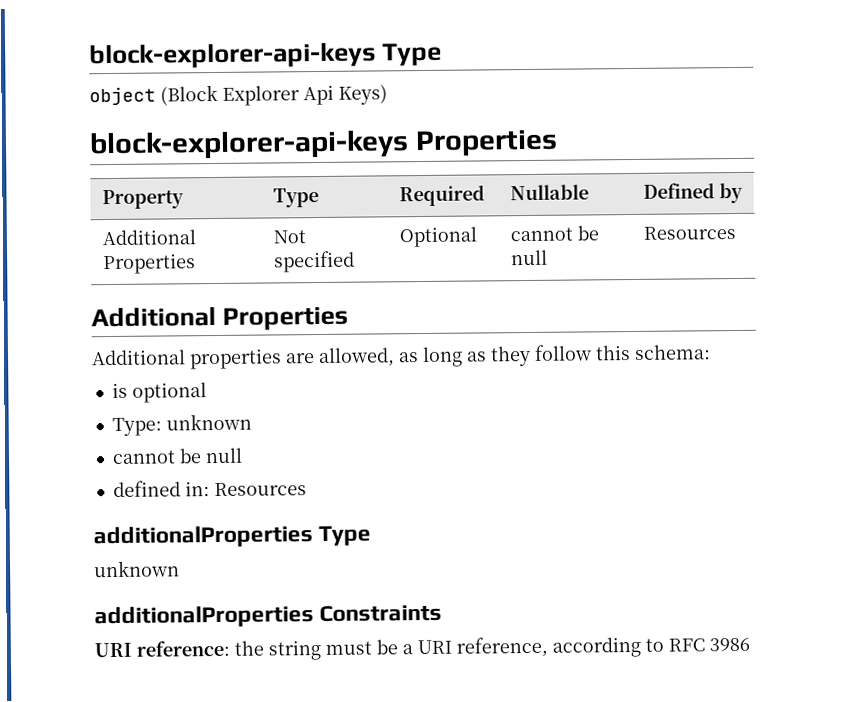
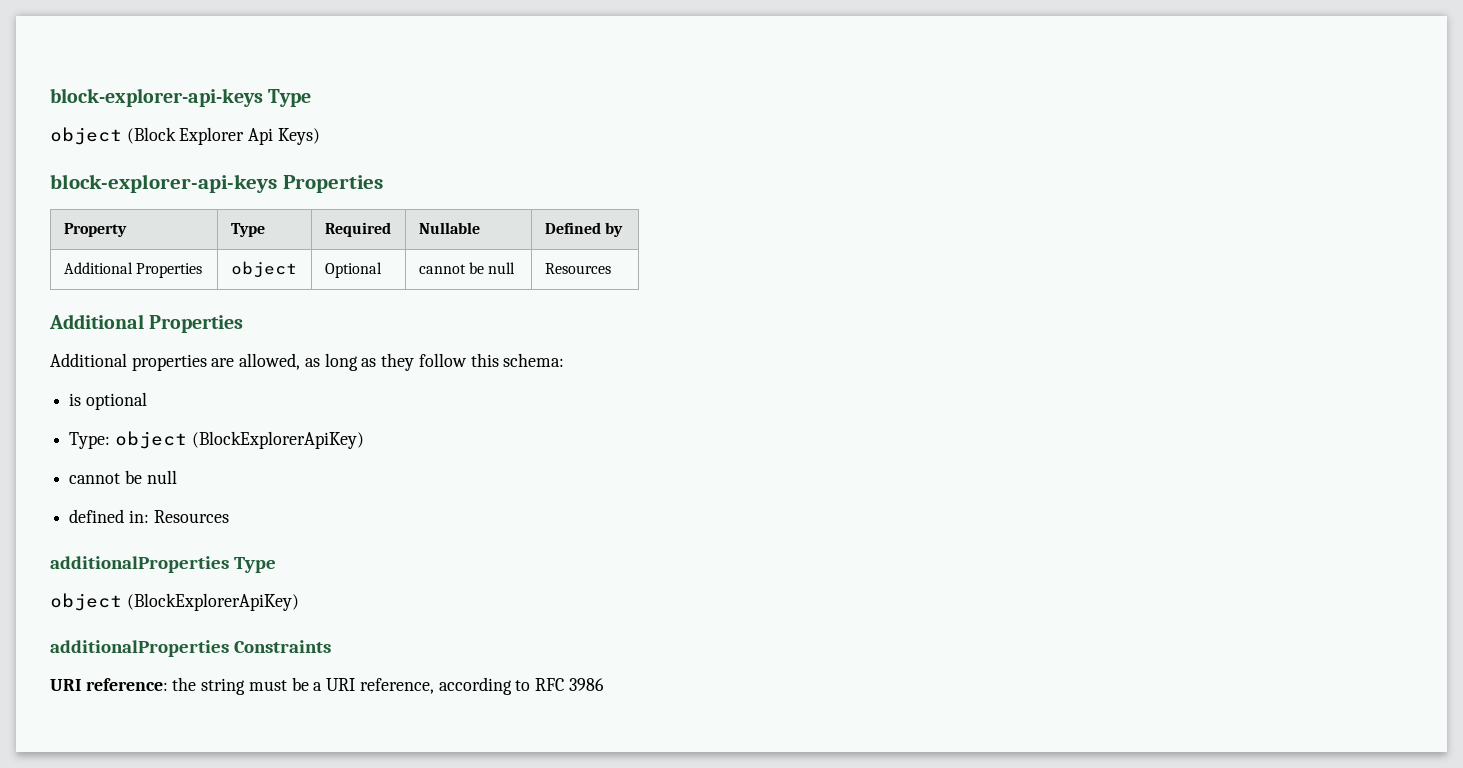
[273,230,307,244] [274,250,356,273] Not specified -> [230,261,297,278] object
[165,413,252,431] unknown -> [114,431,364,449] object (BlockExplorerApiKey)
[94,560,180,578] unknown -> [50,593,299,611] object (BlockExplorerApiKey)

